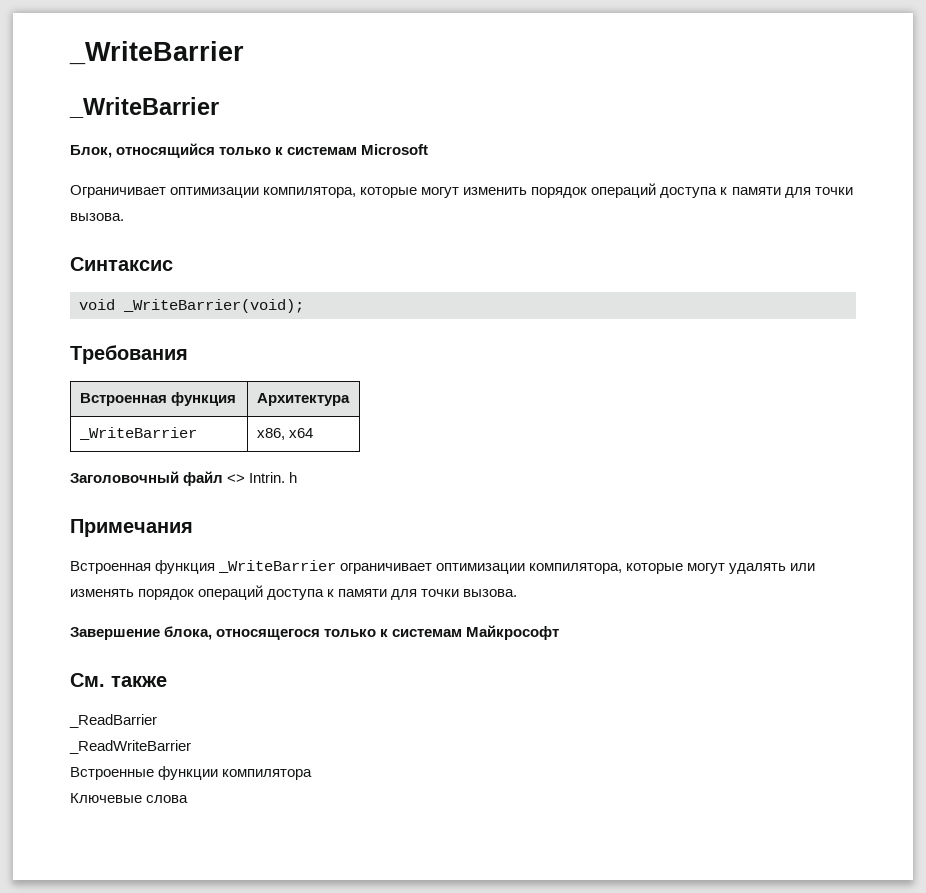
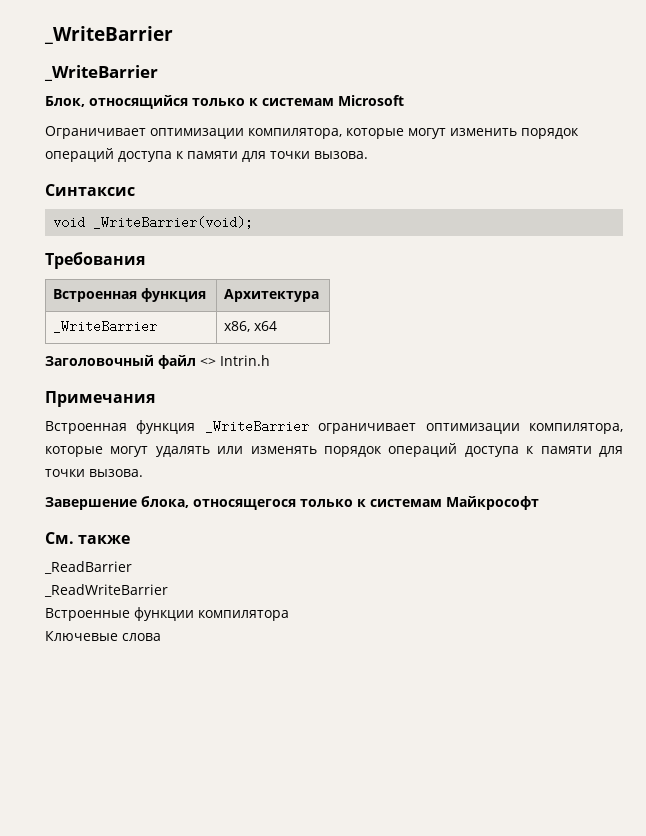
[249,472,298,483] Intrin. h -> [220,355,270,366] Intrin.h

